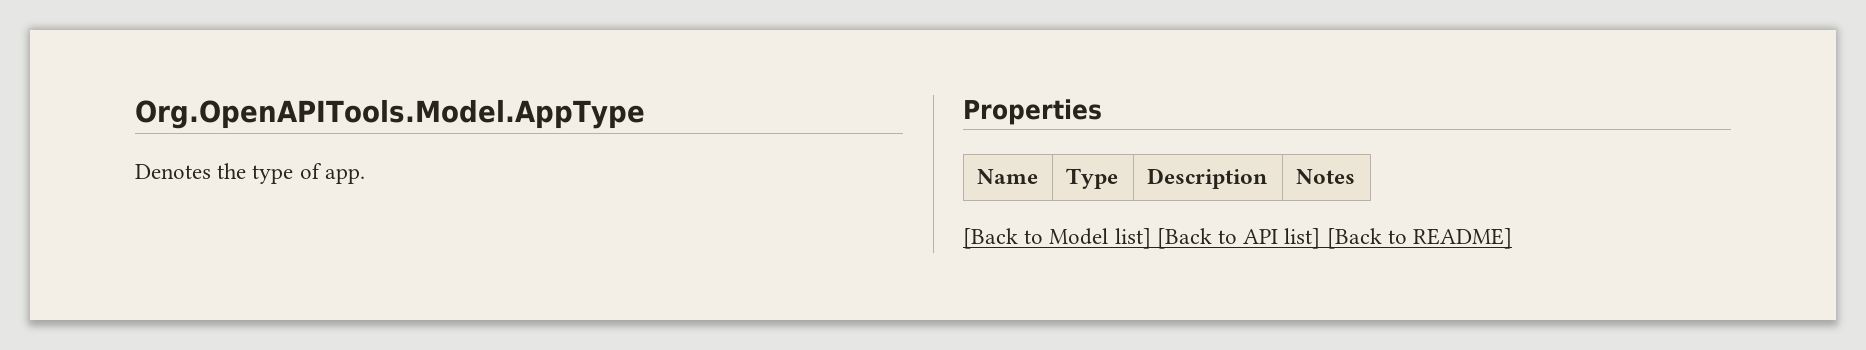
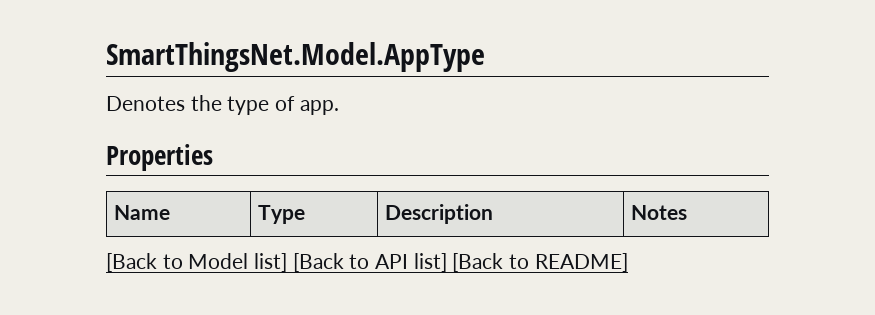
[135,99,645,129] Org.OpenAPITools.Model.AppType -> [106,42,485,72] SmartThingsNet.Model.AppType

